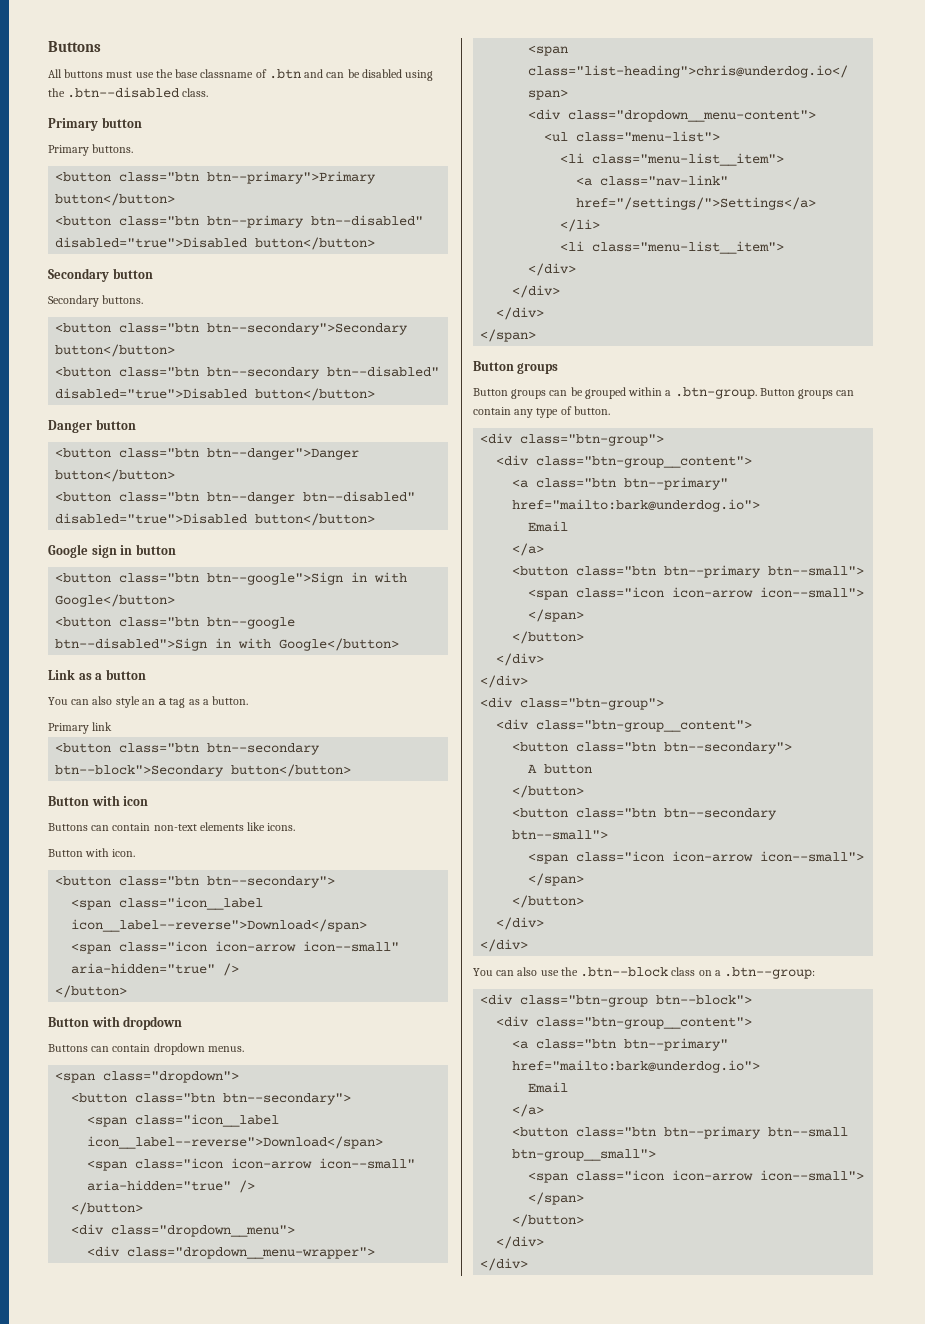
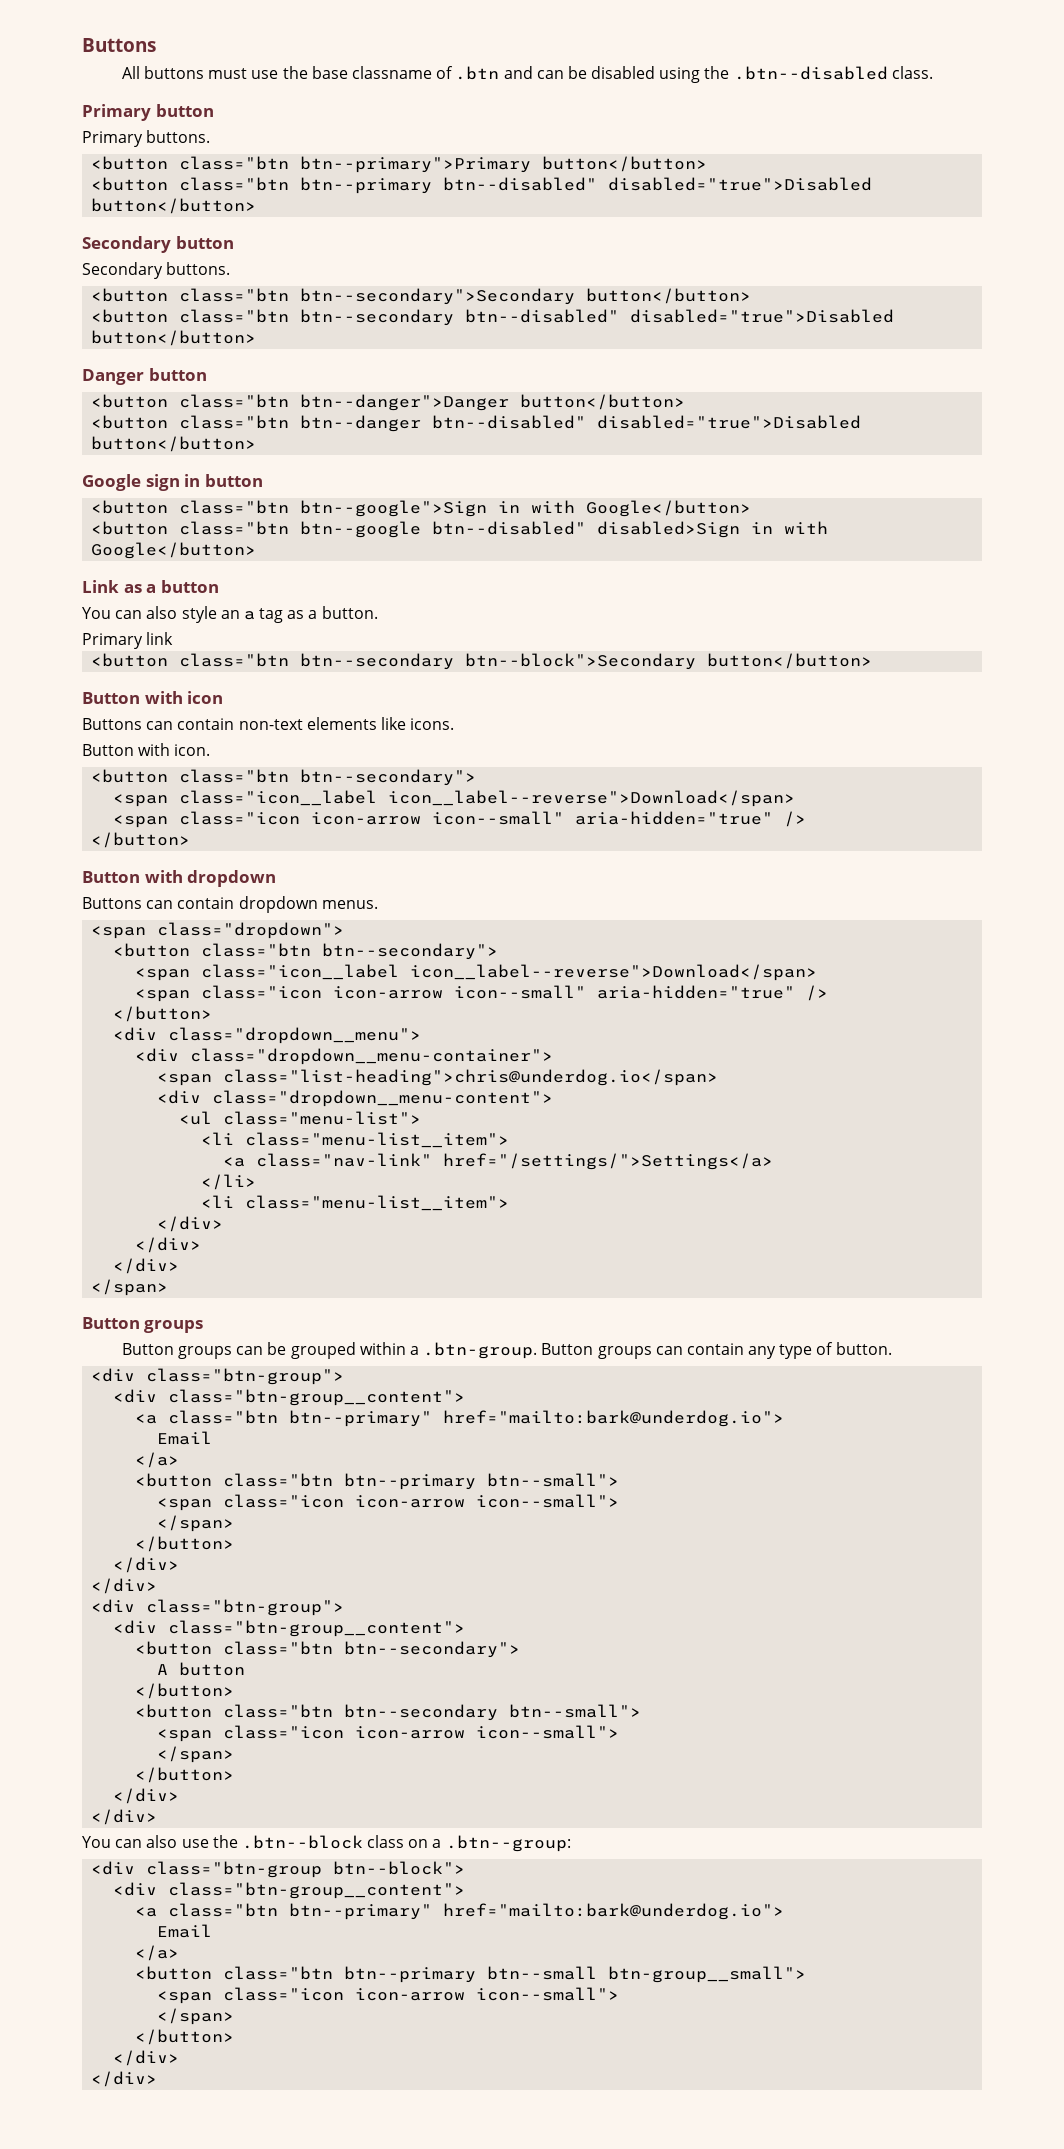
[55,638,208,651] btn--disabled">Sign -> [432,521,741,538] btn--disabled" disabled>Sign
[127,1247,376,1259] class="dropdown__menu-wrapper"> -> [190,1048,554,1065] class="dropdown__menu-container">

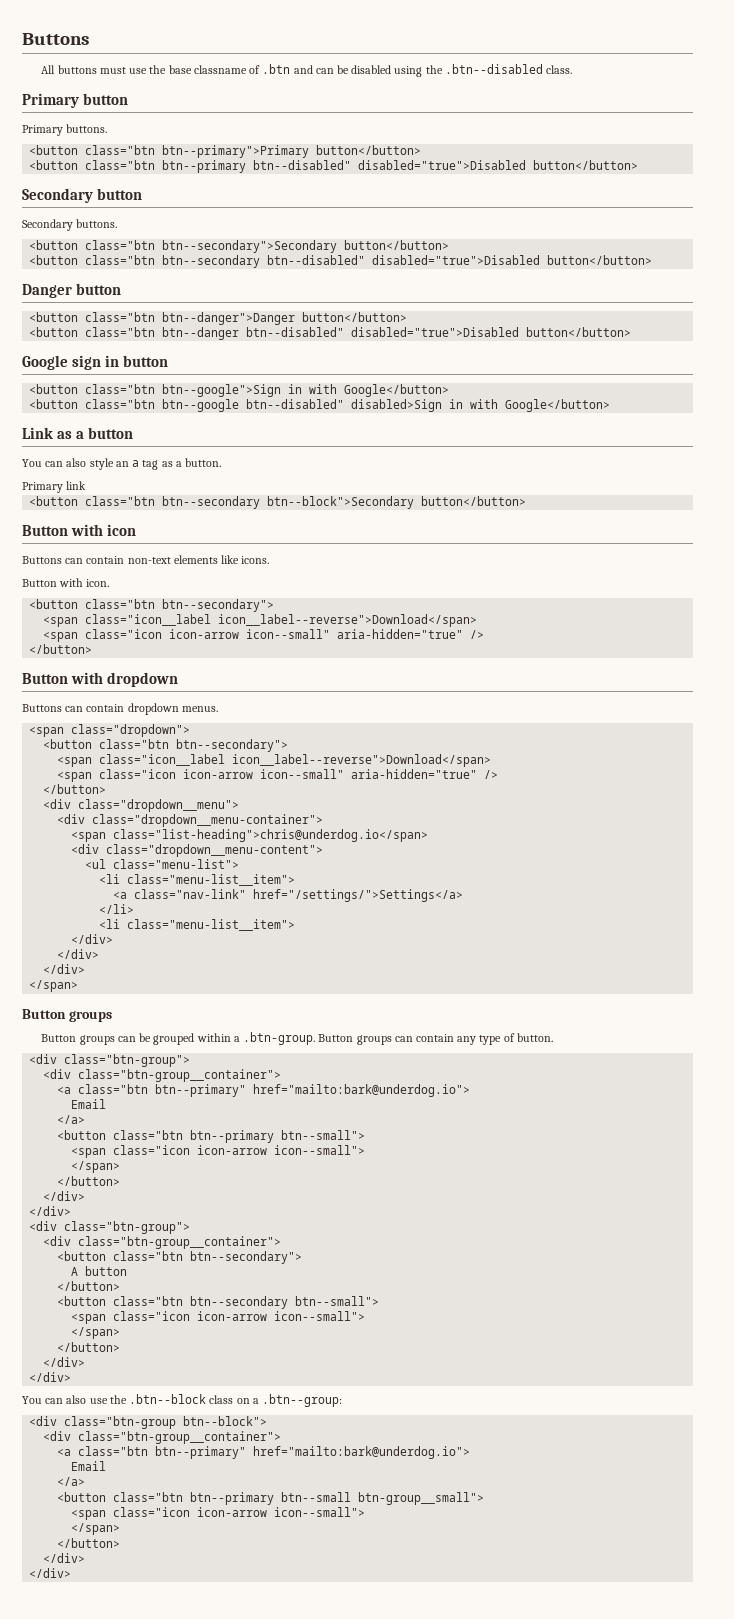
[168,1389,466,1406] class="btn-group__content"> -> [78,1069,282,1082] class="btn-group__container">
[168,1620,466,1637] class="btn-group__content"> -> [78,1236,282,1249] class="btn-group__container">
[168,1882,466,1899] class="btn-group__content"> -> [78,1431,282,1444] class="btn-group__container">

